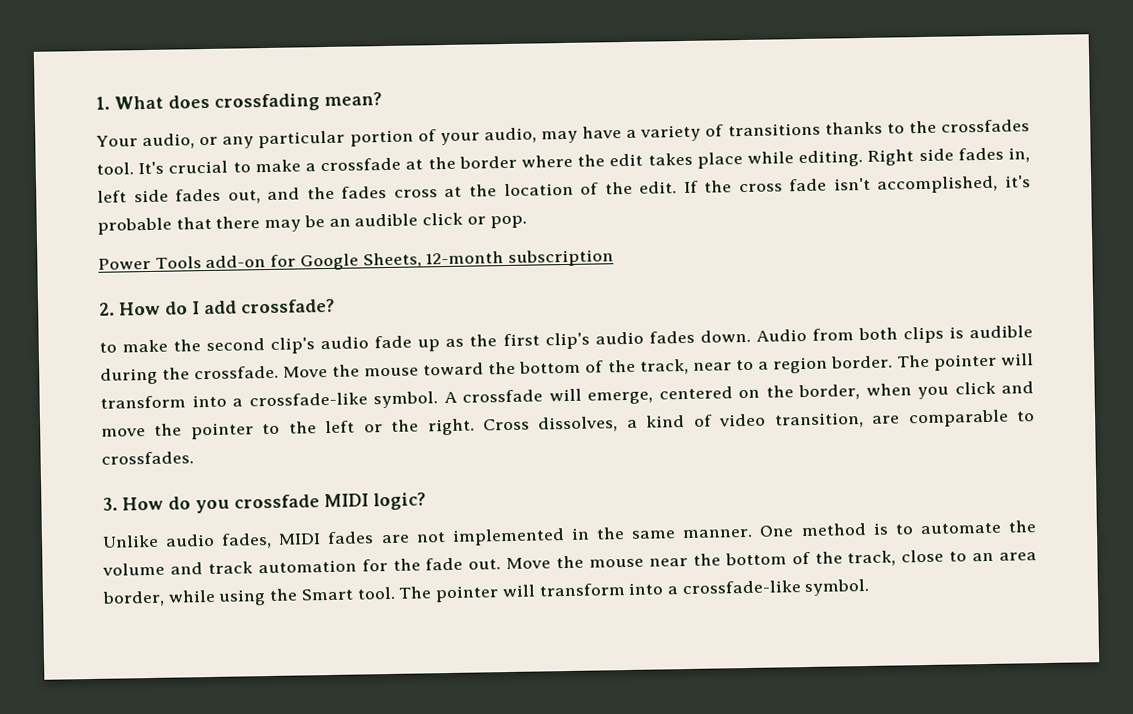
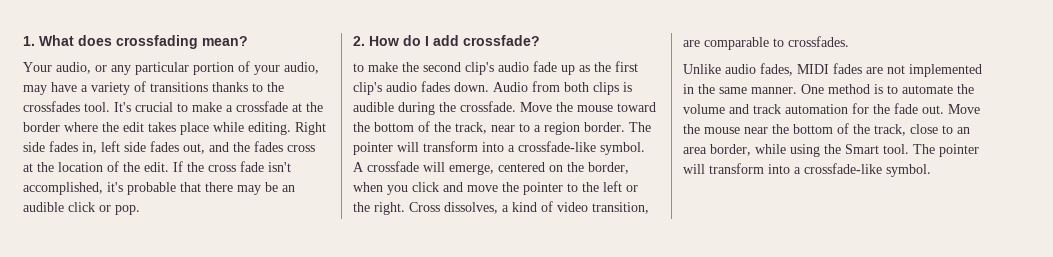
[98,249,615,271] // Power Tools add-on for Google Sheets, 12-month subscription -> (140, 210) none
[102,492,426,514] // 3. How do you crossfade MIDI logic? -> (849, 41) none

